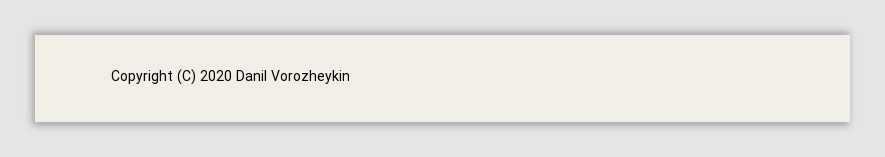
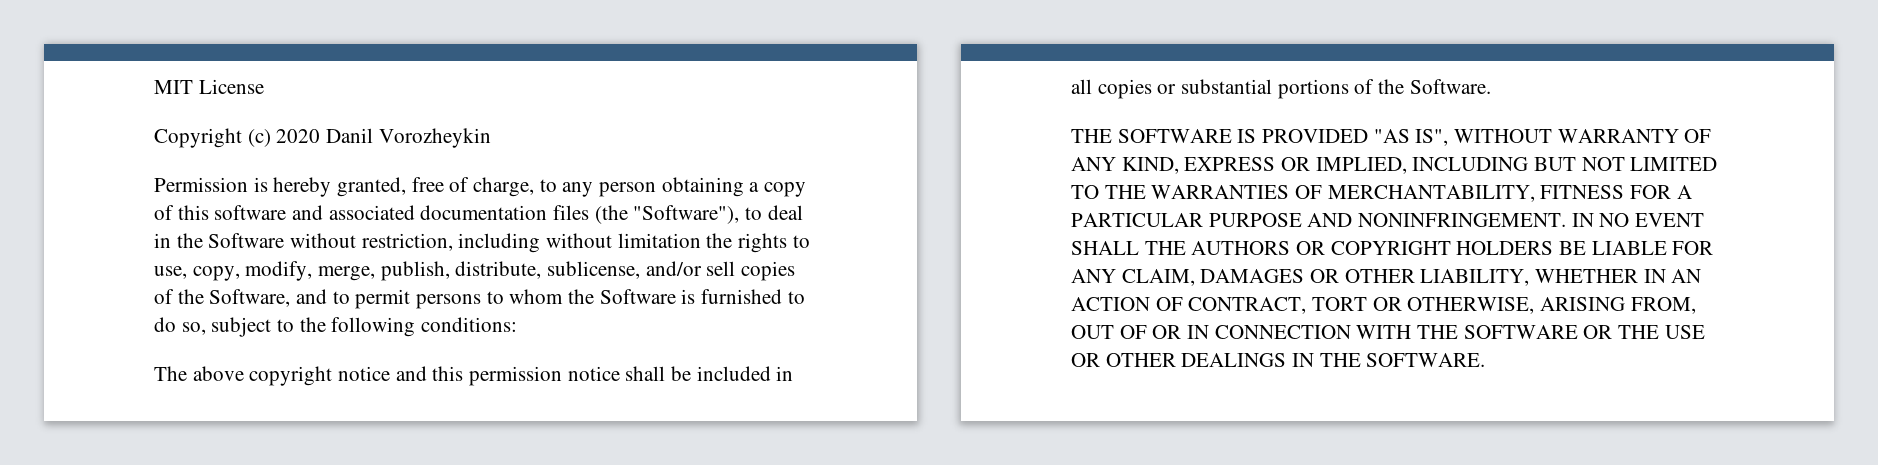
[111,69,196,85] Copyright (C) -> [154,79,264,94] [154,128,271,148] MIT License // Copyright (c)
(350, 77) none -> [154,177,807,197] [154,205,803,224] [154,233,810,253] [154,261,796,281] [154,289,805,309] [154,317,518,337] [154,366,794,386] [1071,79,1491,99] [1071,129,1712,146] [1071,157,1718,174] [1071,185,1692,202] [1071,213,1705,227] [1071,241,1714,255] [1071,269,1702,286] [1071,297,1696,314] [1071,325,1705,339] [1071,353,1486,367] // Permission is hereby granted, free of charge, to any person obtaining a copy of this software and associated documentation files (the "Software"), to deal in the Software without restriction, including without limitation the rights to use, copy, modify, merge, publish, distribute, sublicense, and/or sell copies of the Software, and to permit persons to whom the Software is furnished to do so, subject to the following conditions: // The above copyright notice and this permission notice shall be included in all copies or substantial portions of the Software. // THE SOFTWARE IS PROVIDED "AS IS", WITHOUT WARRANTY OF ANY KIND, EXPRESS OR IMPLIED, INCLUDING BUT NOT LIMITED TO THE WARRANTIES OF MERCHANTABILITY, FITNESS FOR A PARTICULAR PURPOSE AND NONINFRINGEMENT. IN NO EVENT SHALL THE AUTHORS OR COPYRIGHT HOLDERS BE LIABLE FOR ANY CLAIM, DAMAGES OR OTHER LIABILITY, WHETHER IN AN ACTION OF CONTRACT, TORT OR OTHERWISE, ARISING FROM, OUT OF OR IN CONNECTION WITH THE SOFTWARE OR THE USE OR OTHER DEALINGS IN THE SOFTWARE.

